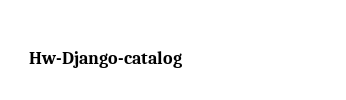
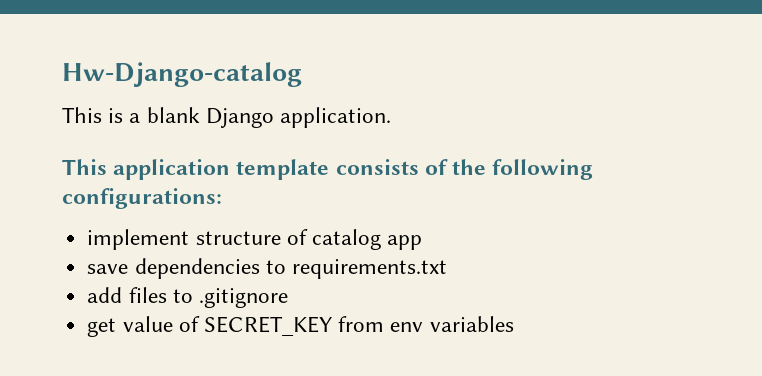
(182, 59) none -> [62,107,392,128] [62,159,594,180] [62,188,222,209] [87,229,423,250] [87,258,447,279] [87,287,288,308] [87,316,514,337] // This is a blank Django application. // This application template consists of the following configurations: // implement structure of catalog app // save dependencies to requirements.txt // add files to .gitignore // get value of SECRET_KEY from env variables

